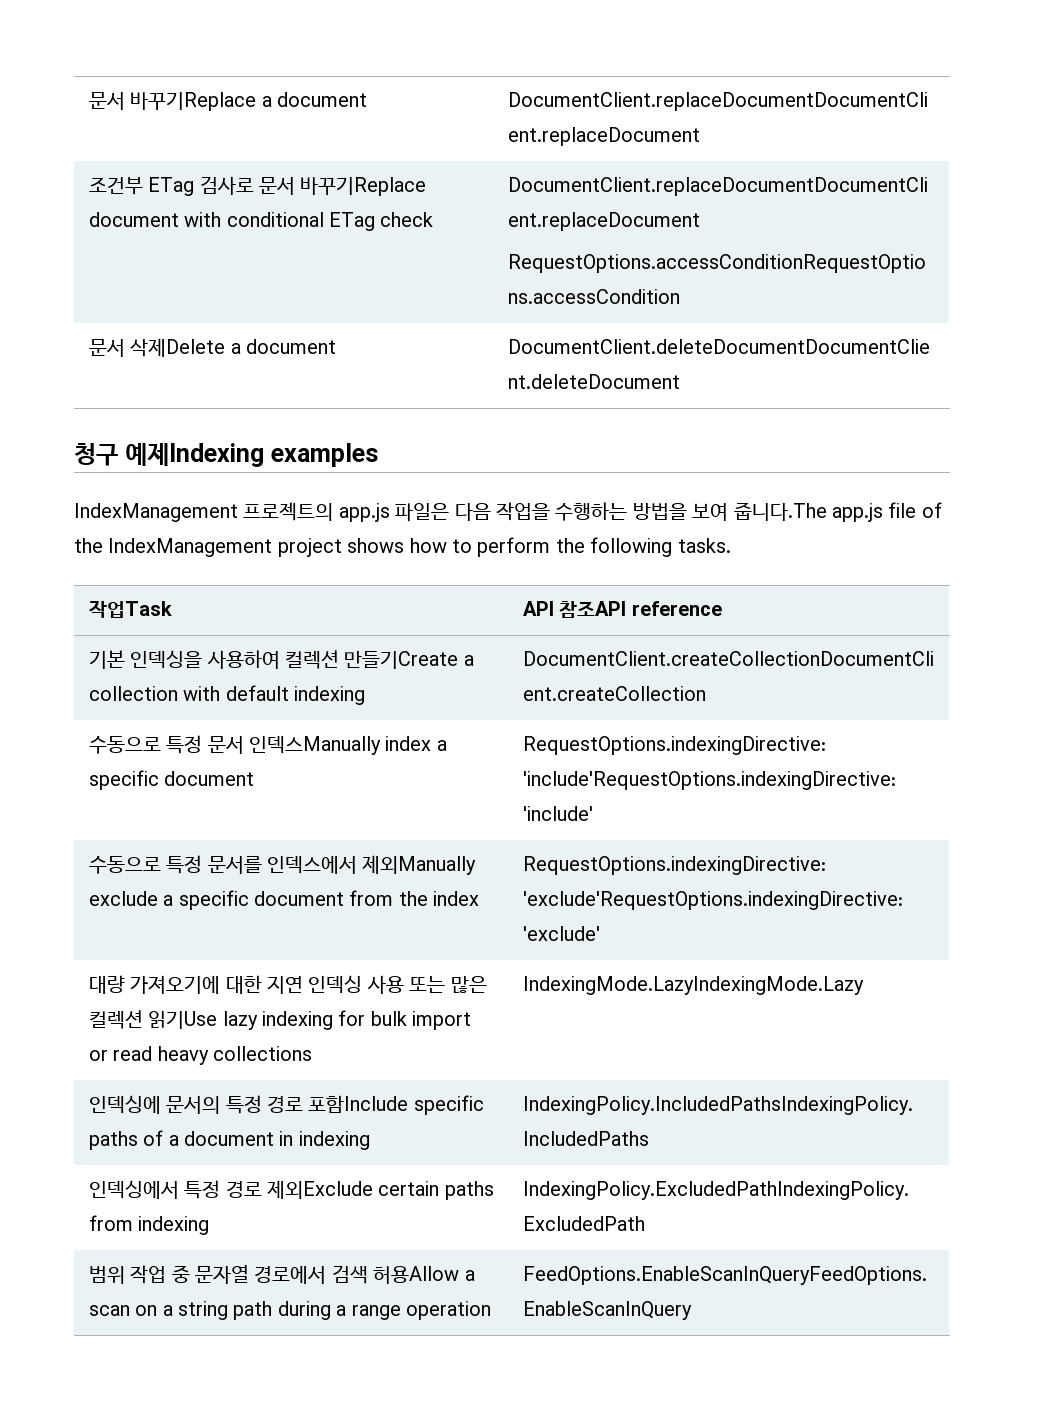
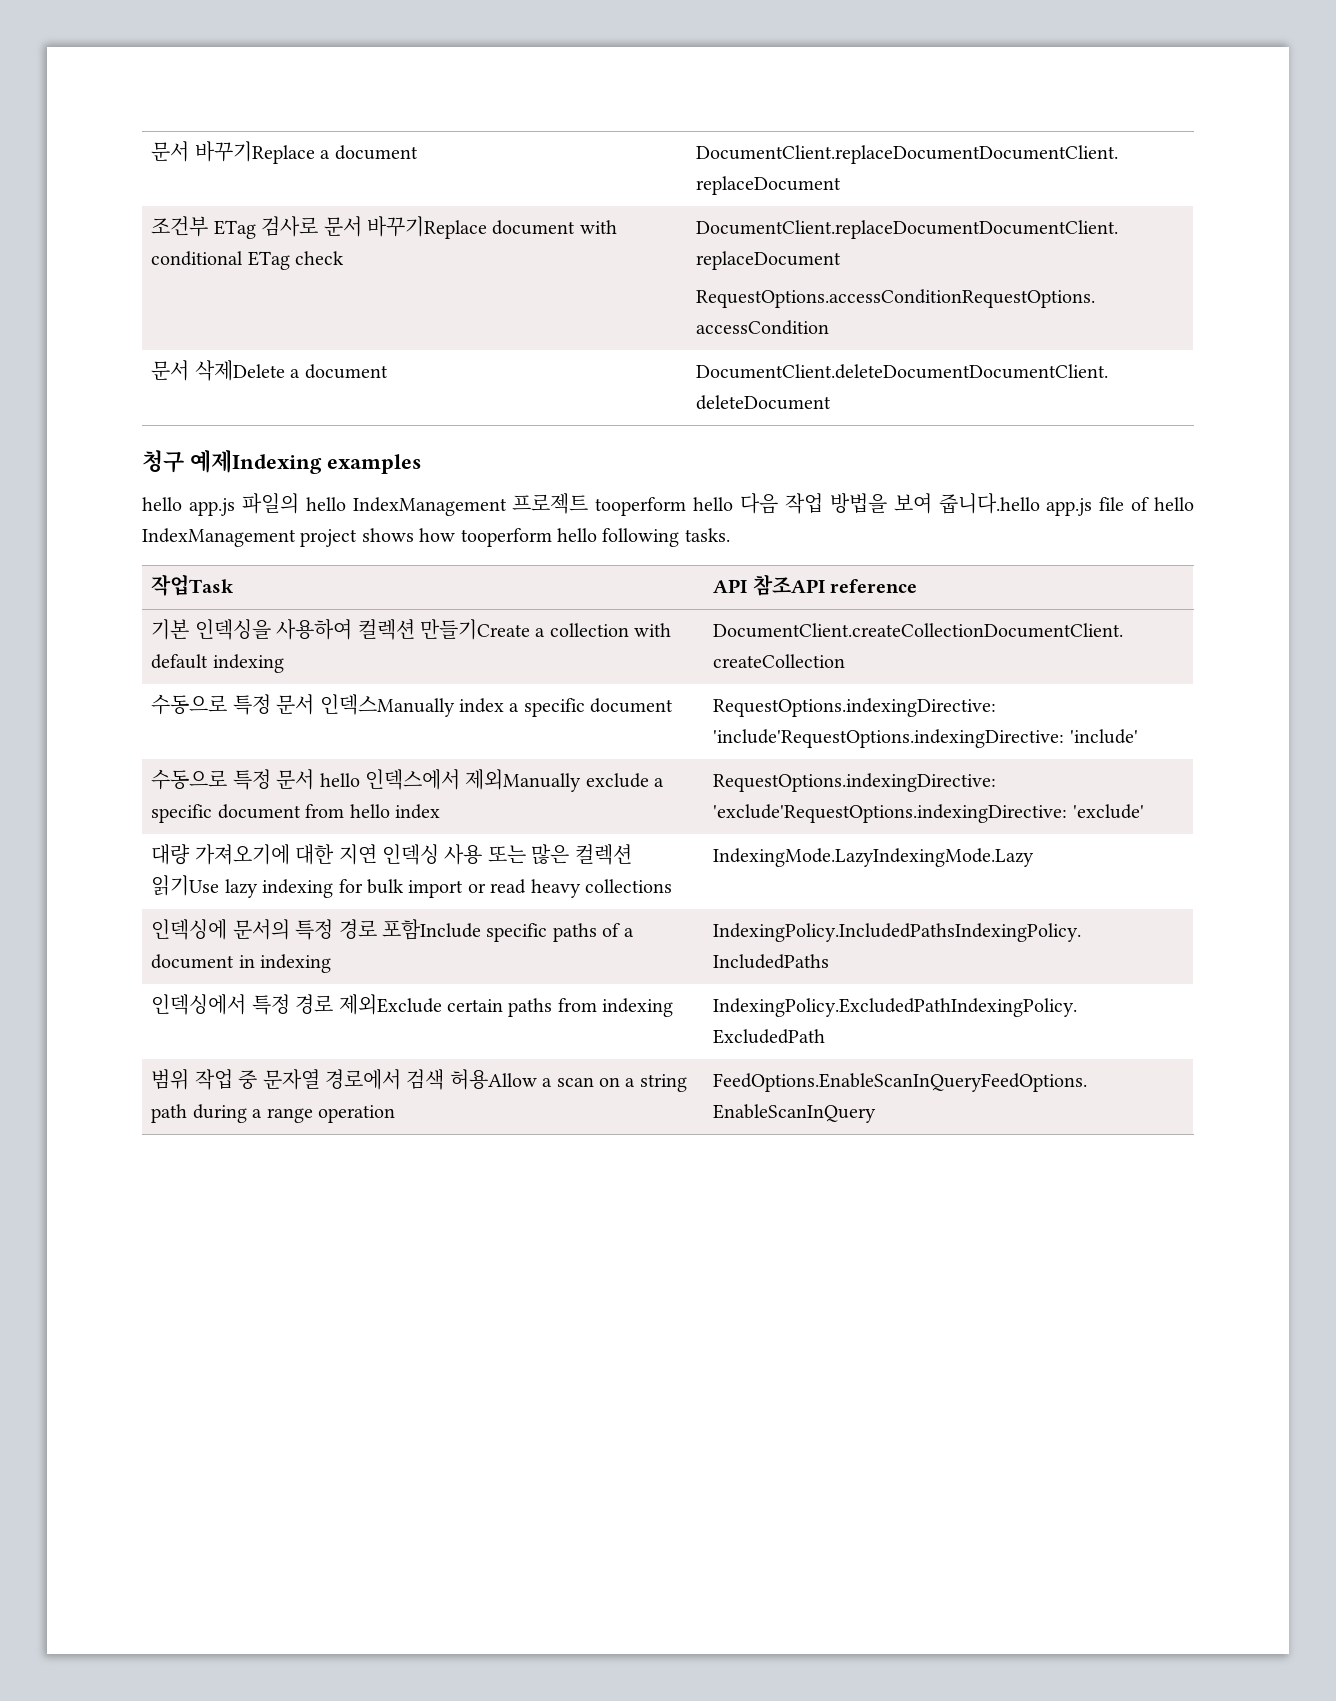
[74,502,628,522] IndexManagement 프로젝트의 app.js 파일은 다음 작업을 수행하는 -> [142,493,823,516] hello app.js 파일의 hello IndexManagement 프로젝트 tooperform hello 다음 작업
[733,502,827,521] 줍니다.The -> [938,493,1040,514] 줍니다.hello
[74,538,103,553] the -> [1154,497,1194,511] hello
[451,537,585,557] to perform the -> [460,528,597,547] tooperform hello
[207,856,262,874] 문서를 -> [276,769,360,790] 문서 hello
[398,891,428,906] the -> [349,804,390,818] hello

